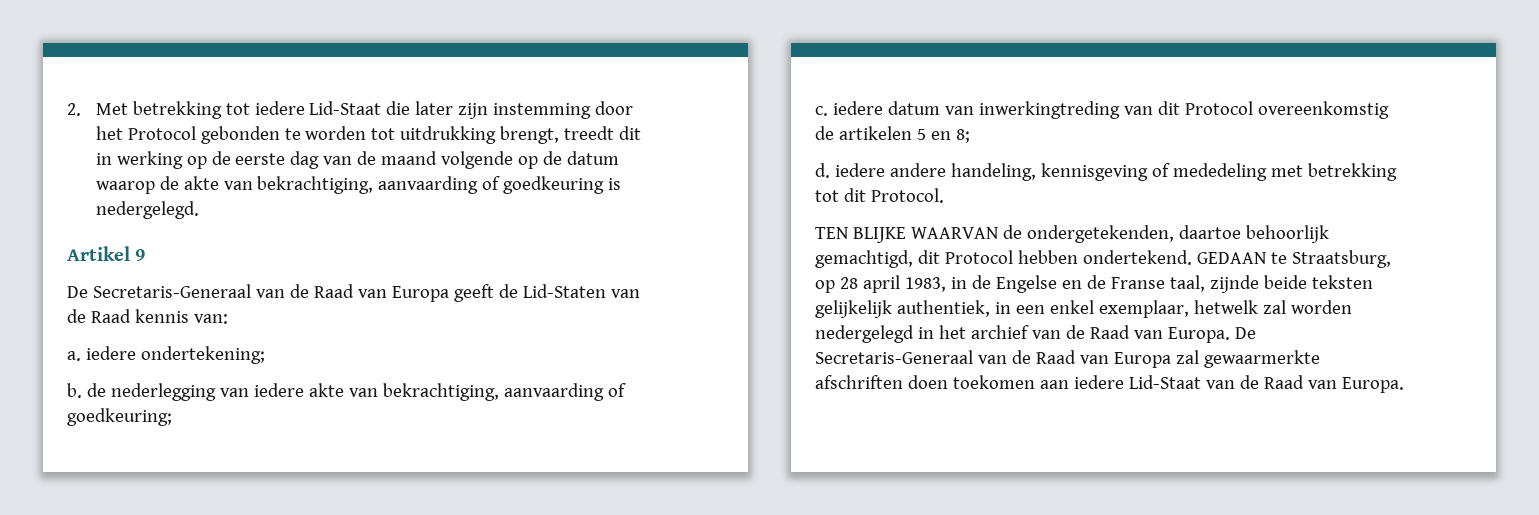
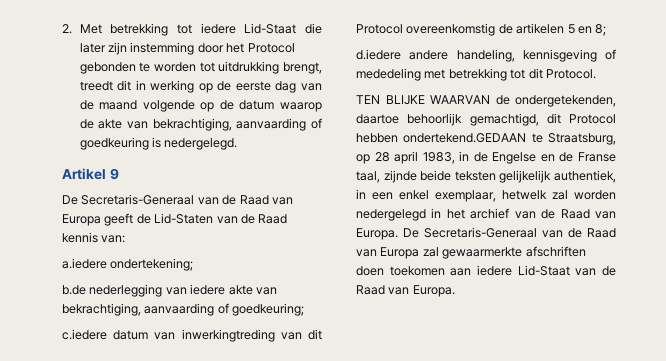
[67,346,136,361] a. iedere -> [62,258,107,269] a.iedere
[67,383,106,398] b. de -> [62,285,86,295] b.de
[815,101,883,116] c. iedere -> [62,329,107,340] c.iedere
[815,163,885,178] d. iedere -> [356,49,401,60] d.iedere
[1082,250,1266,265] ondertekend. GEDAAN -> [403,133,527,143] ondertekend.GEDAAN

